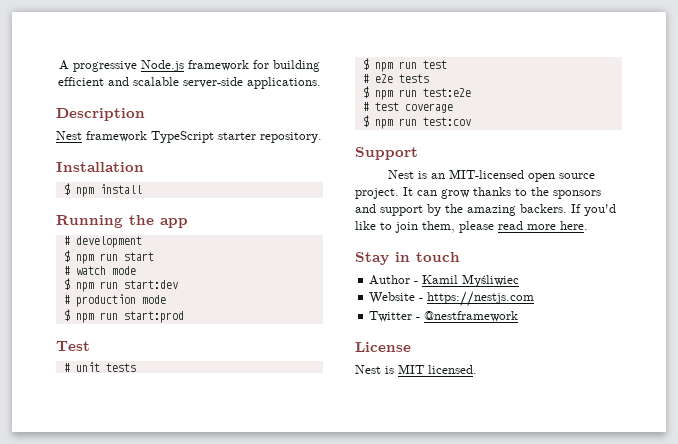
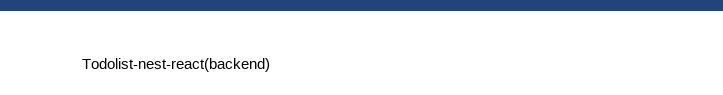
[59,60,320,72] [58,77,321,89] [56,108,145,121] [56,131,322,143] [56,162,144,172] [63,183,142,197] [56,215,188,228] [63,236,142,248] [63,250,154,264] [63,266,136,275] [63,278,178,292] [63,294,166,307] [63,309,184,323] [56,341,90,351] [63,362,136,372] [362,58,447,72] [362,74,429,83] [362,86,471,100] [362,102,453,113] [362,115,471,129] [355,147,418,160] [387,169,595,182] [355,187,601,199] [355,204,616,216] [355,221,588,233] [355,252,460,265] [369,274,520,287] [369,291,535,307] [369,311,519,322] [355,342,411,352] [355,364,477,374] A progressive Node.js framework for building efficient and scalable server-side applications. // Description // Nest framework TypeScript starter repository. // Installation // $ npm install // Running the app // # development // $ npm run start // # watch mode // $ npm run start:dev // # production mode // $ npm run start:prod // Test // # unit tests // $ npm run test // # e2e tests // $ npm run test:e2e // # test coverage // $ npm run test:cov // Support // Nest is an MIT-licensed open source project. It can grow thanks to the sponsors and support by the amazing backers. If you'd like to join them, please read more here. // Stay in touch // Author - Kamil Myśliwiec // Website - https://nestjs.com // Twitter - @nestframework // License // Nest is MIT licensed. -> [82,58,270,72] Todolist-nest-react(backend)

